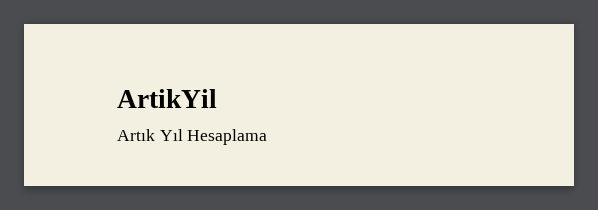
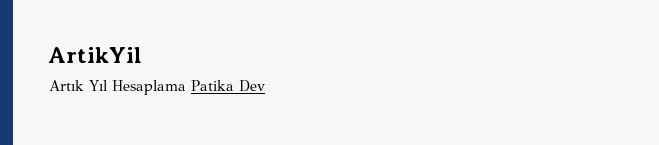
(268, 137) none -> [191,80,265,92] Patika Dev

